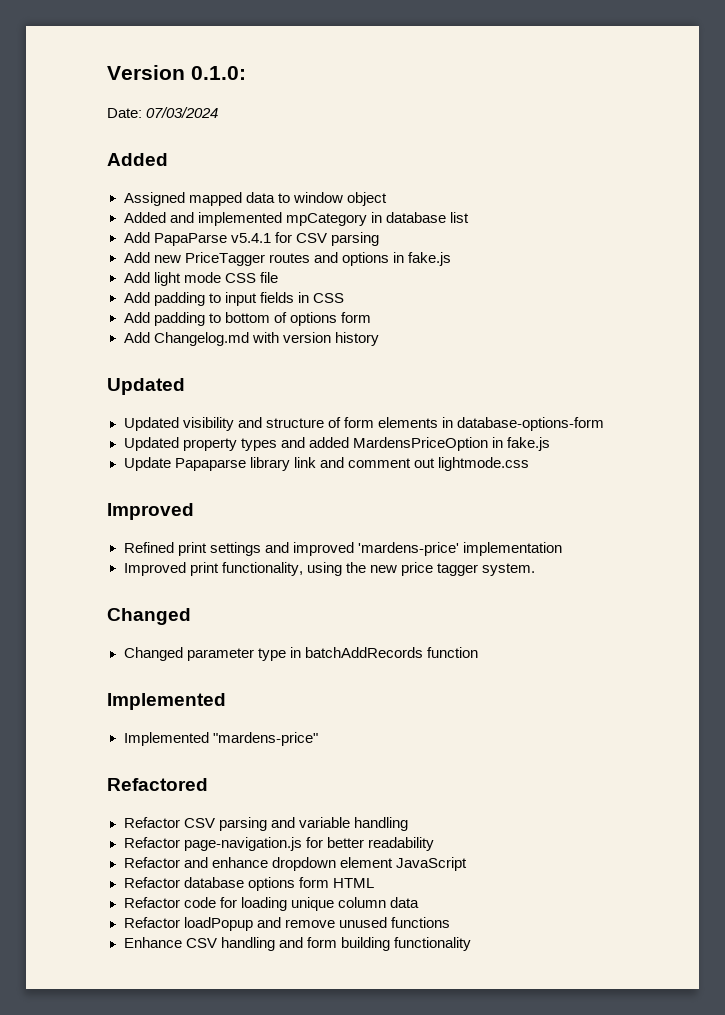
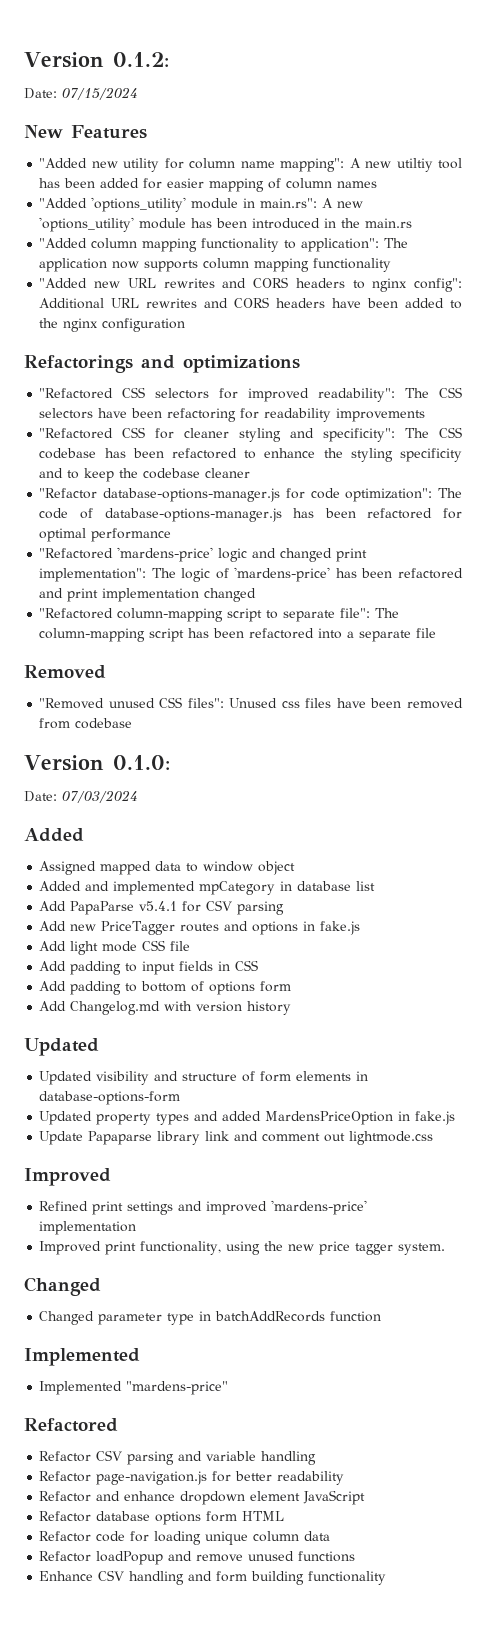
[107,65,185,80] Version -> [24,52,169,68] [24,87,138,100] [24,125,147,139] [39,158,462,172] [39,178,378,192] [39,197,364,212] [39,217,413,232] [39,238,409,252] [39,258,392,272] [39,277,463,292] [39,297,463,309] [39,318,186,332] [24,355,300,373] [39,387,462,402] [39,408,426,422] [39,427,462,442] [39,448,462,462] [39,468,251,482] [39,488,463,502] [39,508,463,522] [39,528,172,542] [39,547,368,562] [39,567,463,582] [39,588,257,602] [39,608,400,622] [39,628,437,642] [24,665,106,679] [39,697,464,709] [39,718,133,729] [24,755,104,771] Version 0.1.2: // Date: 07/15/2024 // New Features // "Added new utility for column name mapping": A new utiltiy tool has been added for easier mapping of column names // "Added 'options_utility' module in main.rs": A new 'options_utility' module has been introduced in the main.rs // "Added column mapping functionality to application": The application now supports column mapping functionality // "Added new URL rewrites and CORS headers to nginx config": Additional URL rewrites and CORS headers have been added to the nginx configuration // Refactorings and optimizations // "Refactored CSS selectors for improved readability": The CSS selectors have been refactoring for readability improvements // "Refactored CSS for cleaner styling and specificity": The CSS codebase has been refactored to enhance the styling specificity and to keep the codebase cleaner // "Refactor database-options-manager.js for code optimization": The code of database-options-manager.js has been refactored for optimal performance // "Refactored 'mardens-price' logic and changed print implementation": The logic of 'mardens-price' has been refactored and print implementation changed // "Refactored column-mapping script to separate file": The column-mapping script has been refactored into a separate file // Removed // "Removed unused CSS files": Unused css files have been removed from codebase // Version

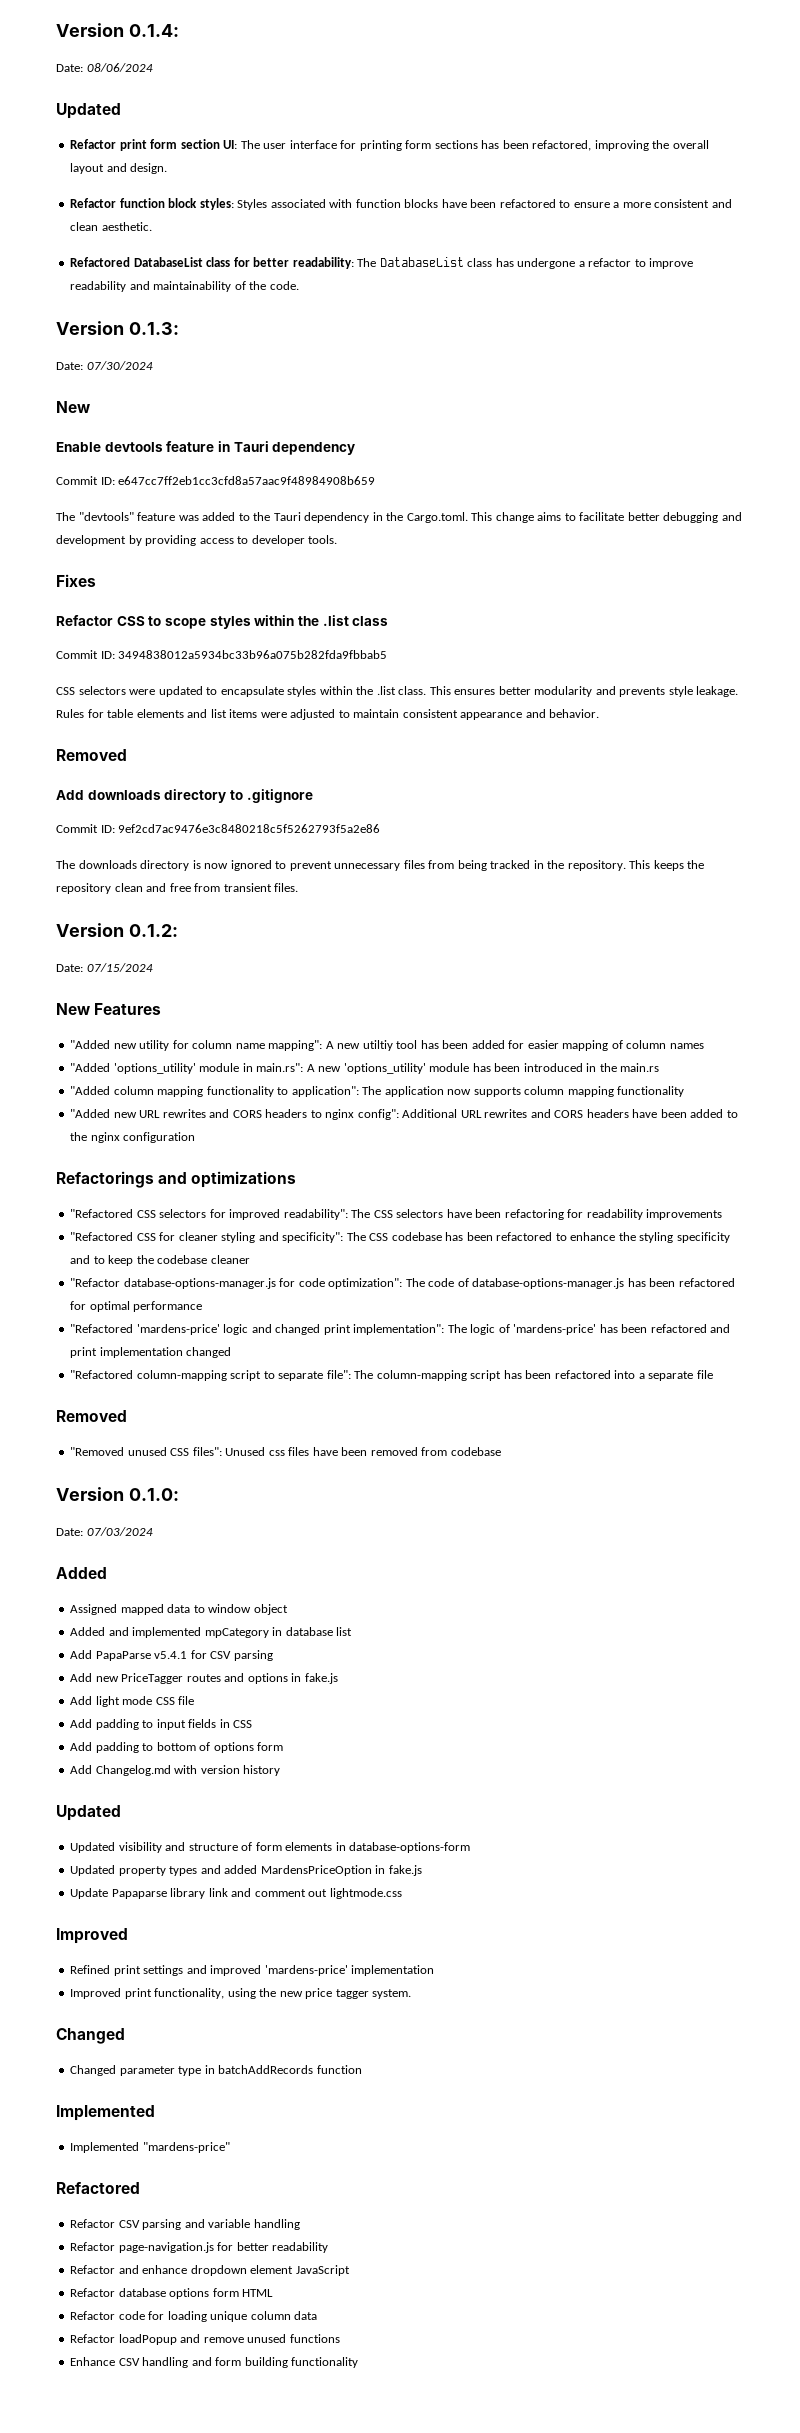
[24,52,104,68] Version -> [56,23,179,37] [56,63,153,72] [56,103,121,119] [70,139,709,151] [70,163,168,174] [70,198,732,210] [70,222,152,231] [70,257,694,269] [70,281,299,292] [56,321,179,335] [56,361,153,370] [56,401,90,413] [56,441,356,455] [56,476,376,485] [56,512,742,523] [56,535,338,546] [56,574,96,587] [56,615,389,629] [56,650,388,659] [56,686,739,697] [56,709,600,720] [56,749,127,761] [56,789,313,803] [56,824,381,833] [56,860,705,871] [56,883,299,894] [56,923,124,937] Version 0.1.4: // Date: 08/06/2024 // Updated // Refactor print form section UI: The user interface for printing form sections has been refactored, improving the overall layout and design. // Refactor function block styles: Styles associated with function blocks have been refactored to ensure a more consistent and clean aesthetic. // Refactored DatabaseList class for better readability: The DatabaseList class has undergone a refactor to improve readability and maintainability of the code. // Version 0.1.3: // Date: 07/30/2024 // New // Enable devtools feature in Tauri dependency // Commit ID: e647cc7ff2eb1cc3cfd8a57aac9f48984908b659 // The "devtools" feature was added to the Tauri dependency in the Cargo.toml. This change aims to facilitate better debugging and development by providing access to developer tools. // Fixes // Refactor CSS to scope styles within the .list class // Commit ID: 3494838012a5934bc33b96a075b282fda9fbbab5 // CSS selectors were updated to encapsulate styles within the .list class. This ensures better modularity and prevents style leakage. Rules for table elements and list items were adjusted to maintain consistent appearance and behavior. // Removed // Add downloads directory to .gitignore // Commit ID: 9ef2cd7ac9476e3c8480218c5f5262793f5a2e86 // The downloads directory is now ignored to prevent unnecessary files from being tracked in the repository. This keeps the repository clean and free from transient files. // Version

